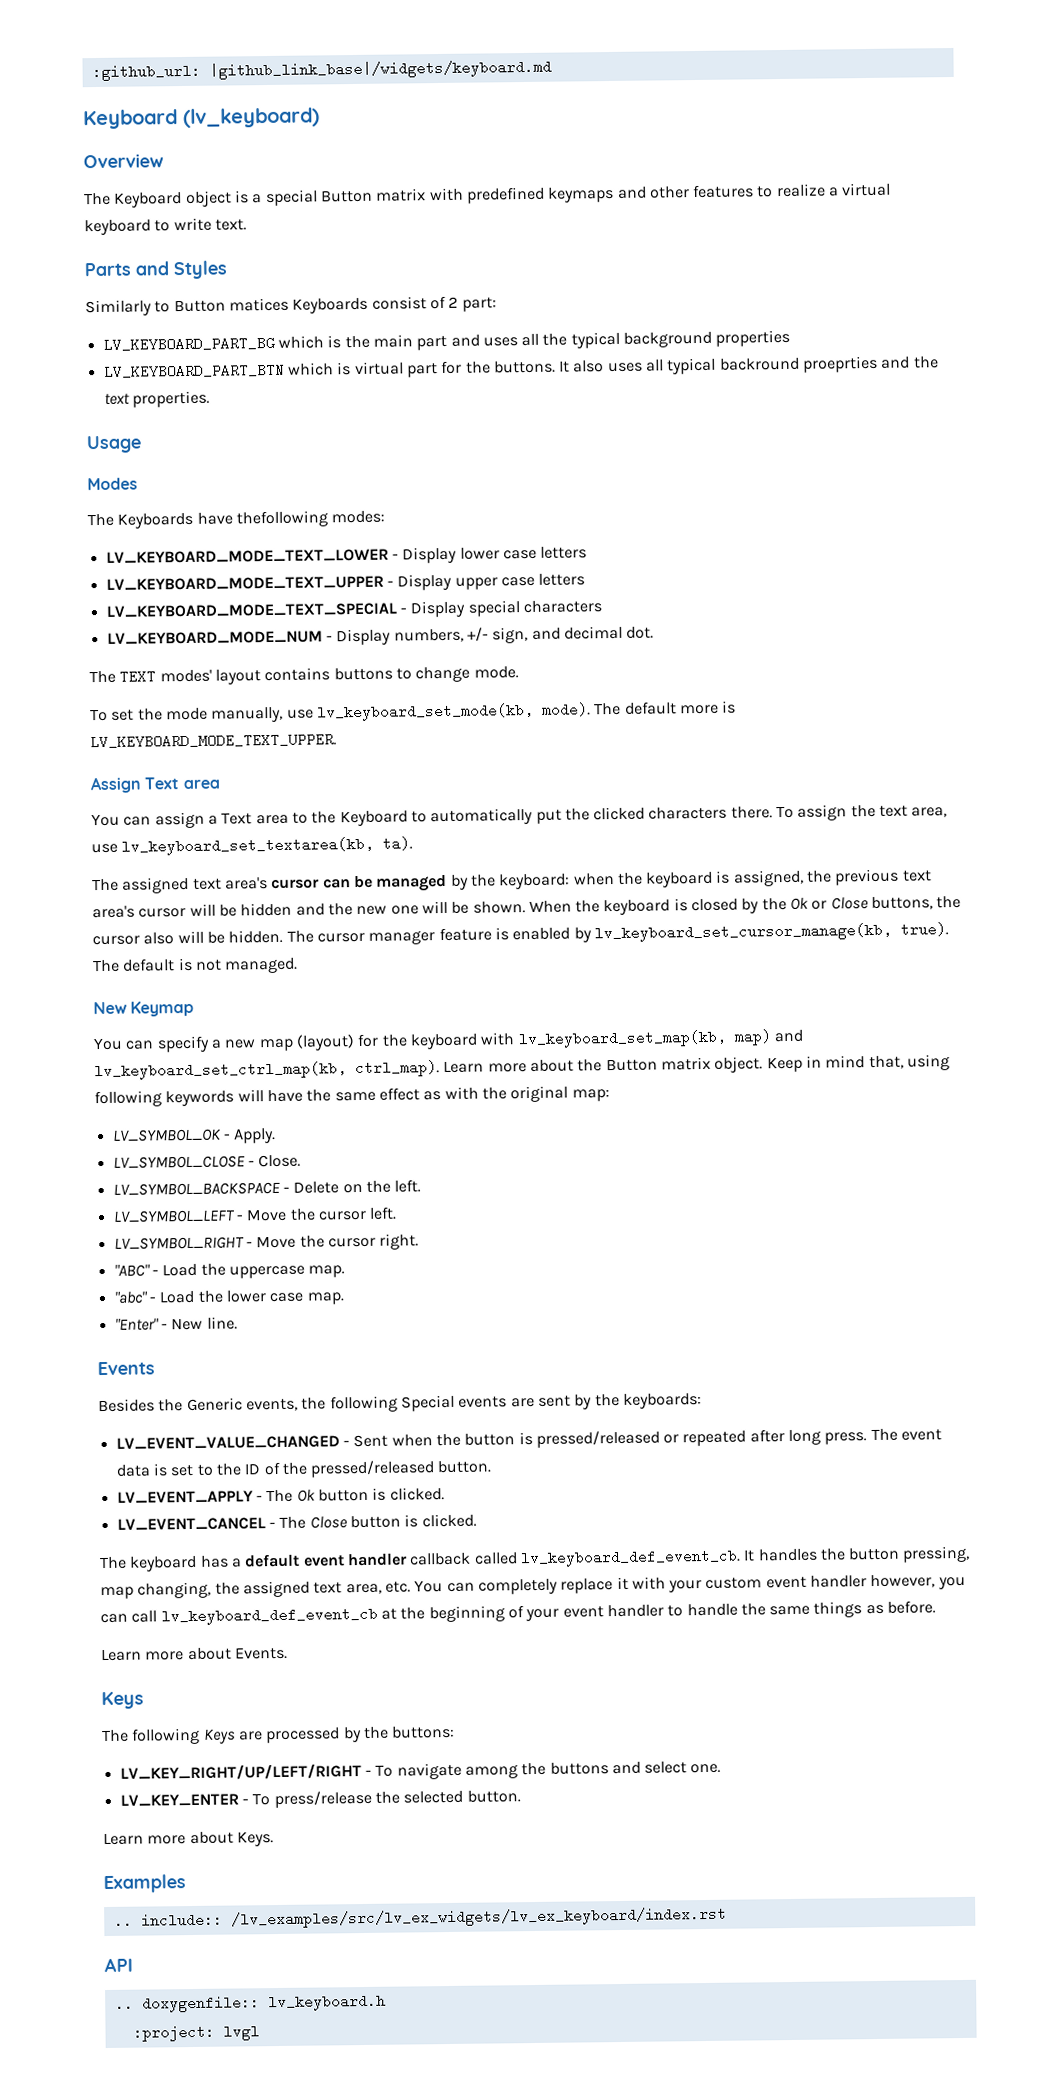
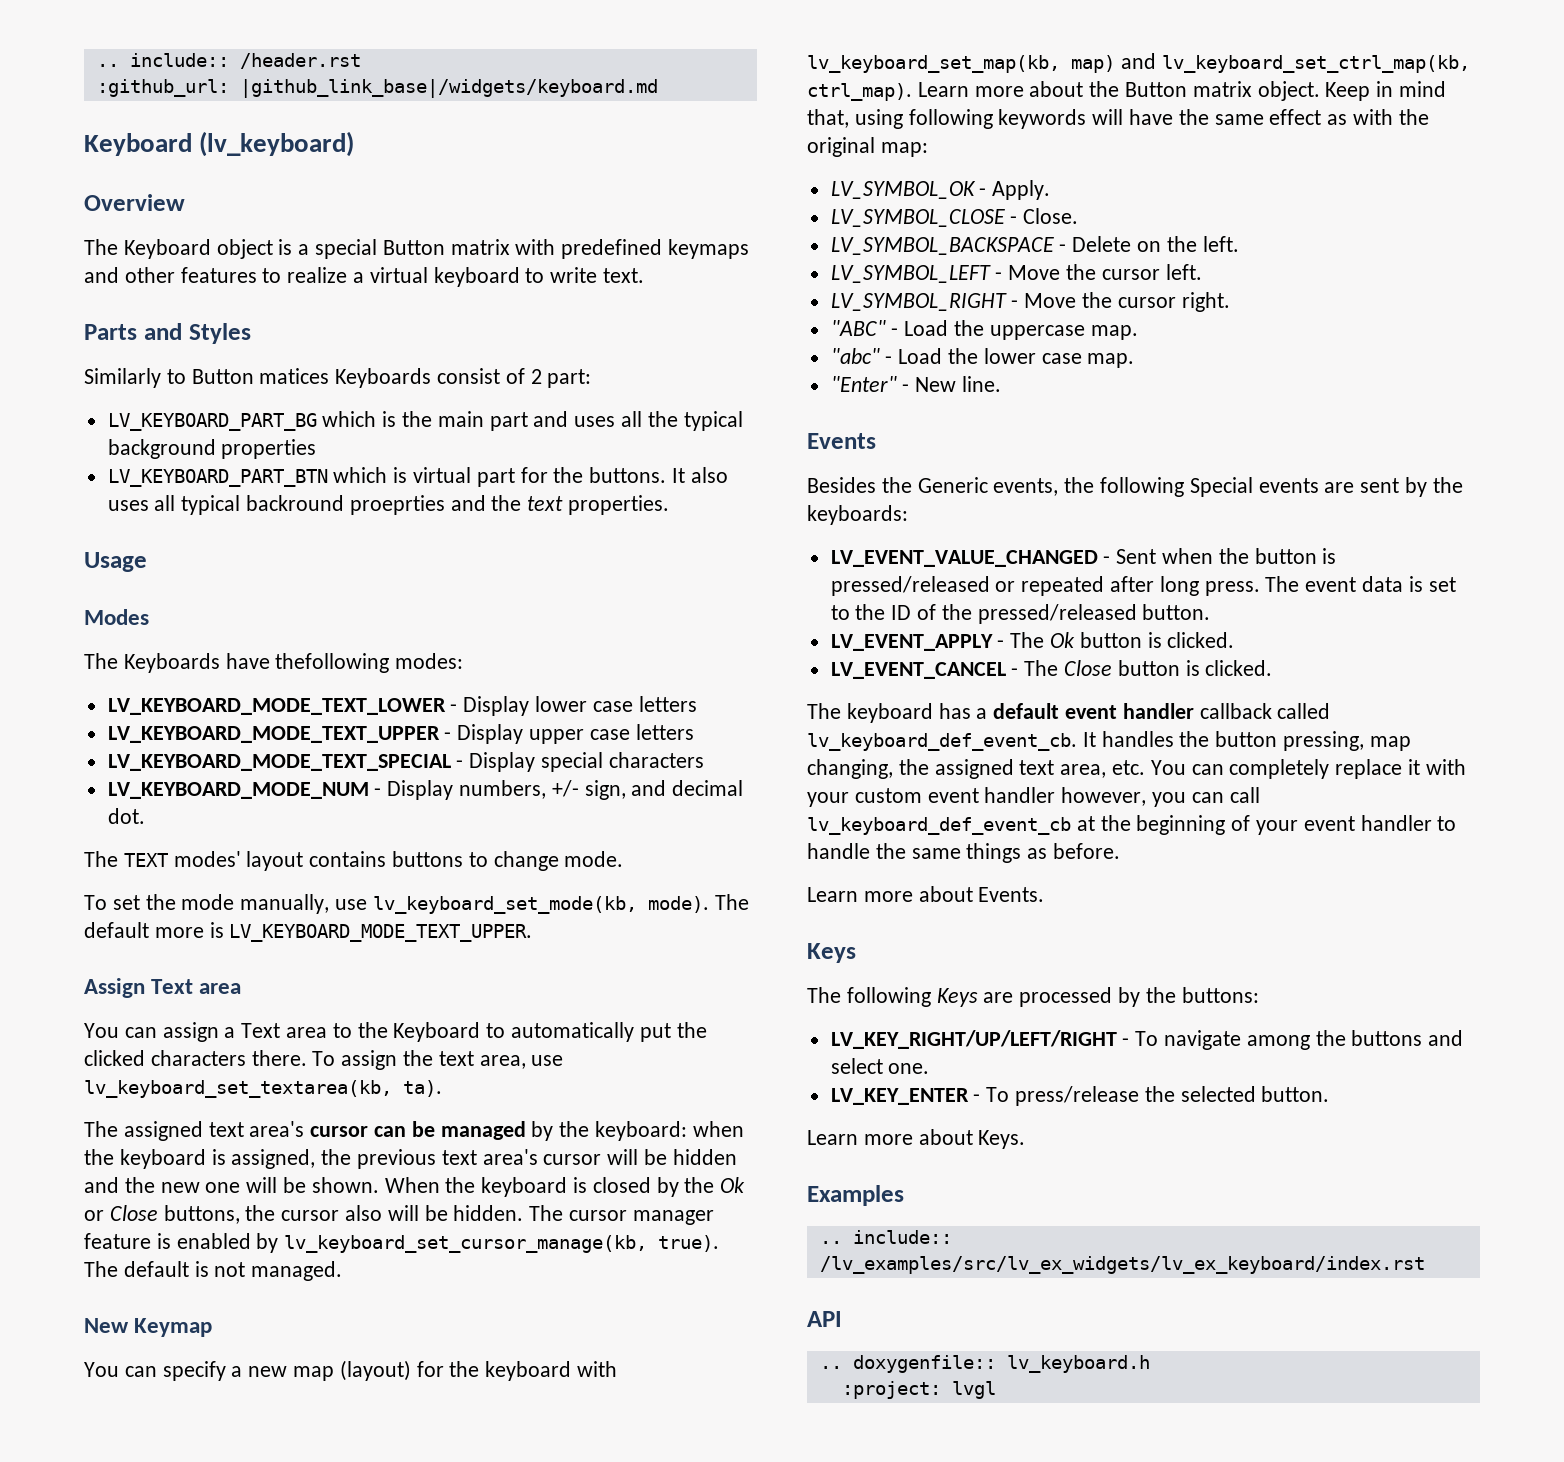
(91, 72) none -> [96,53,361,69] .. include:: /header.rst //

